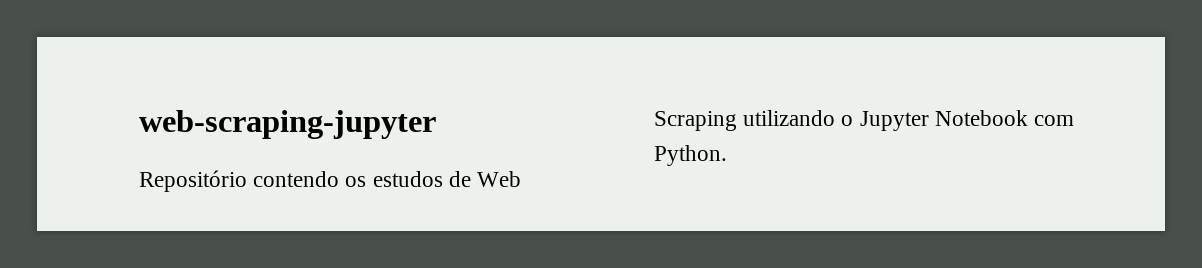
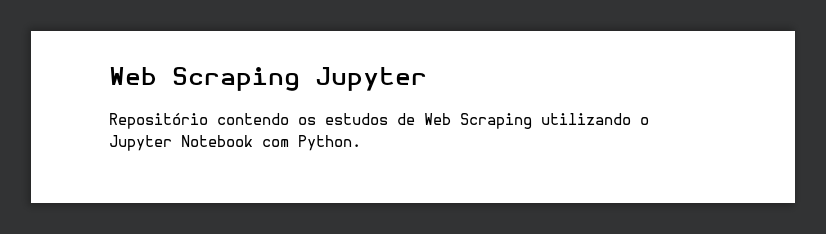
[139,110,436,139] web-scraping-jupyter -> [109,67,427,91] Web Scraping Jupyter

